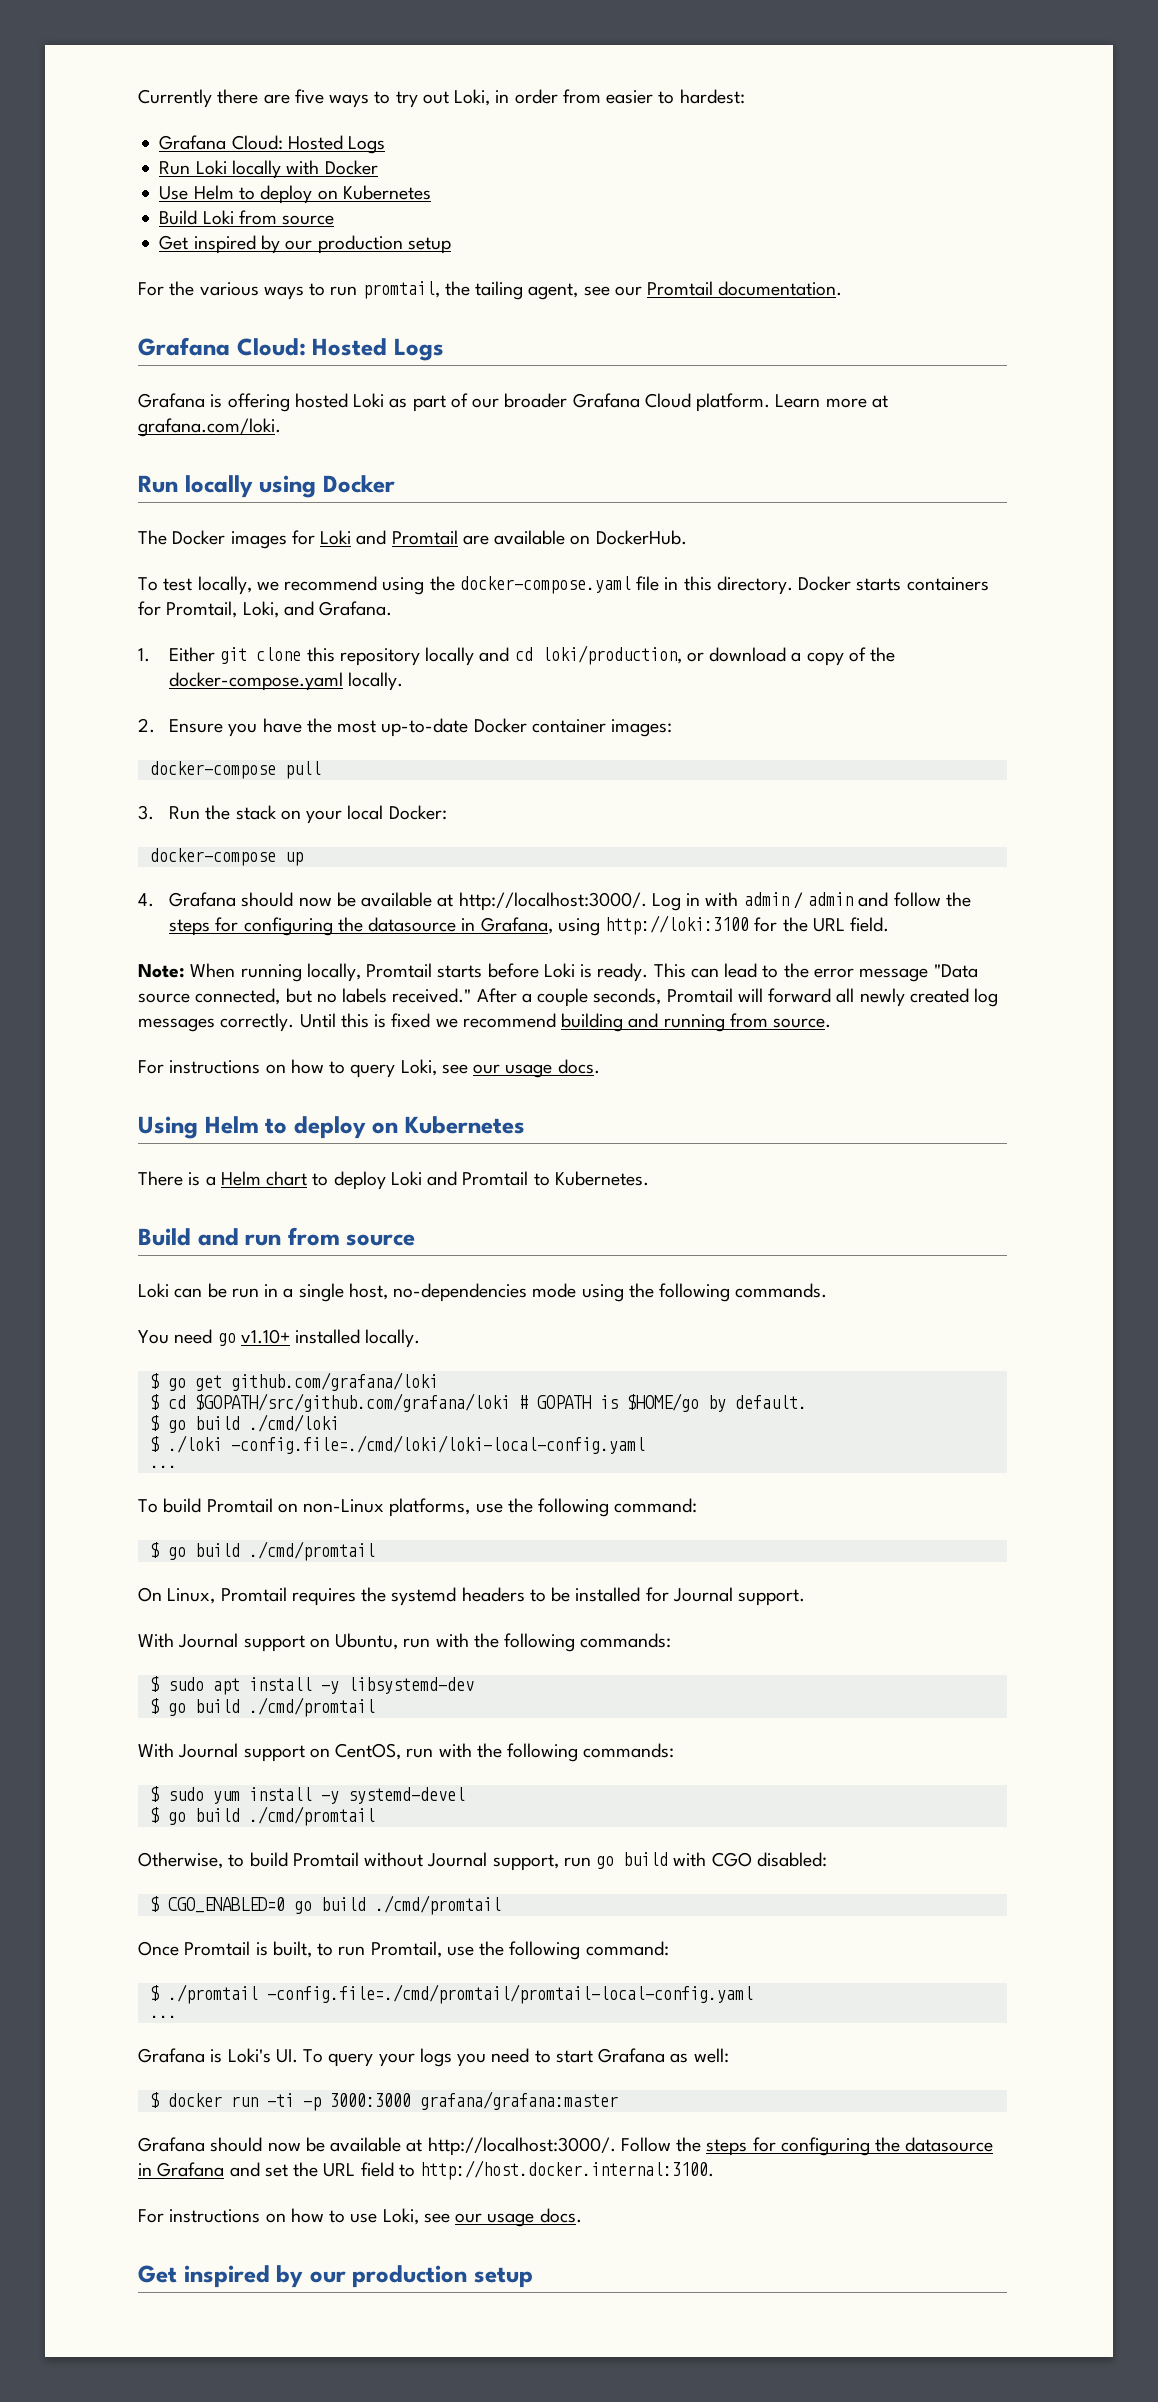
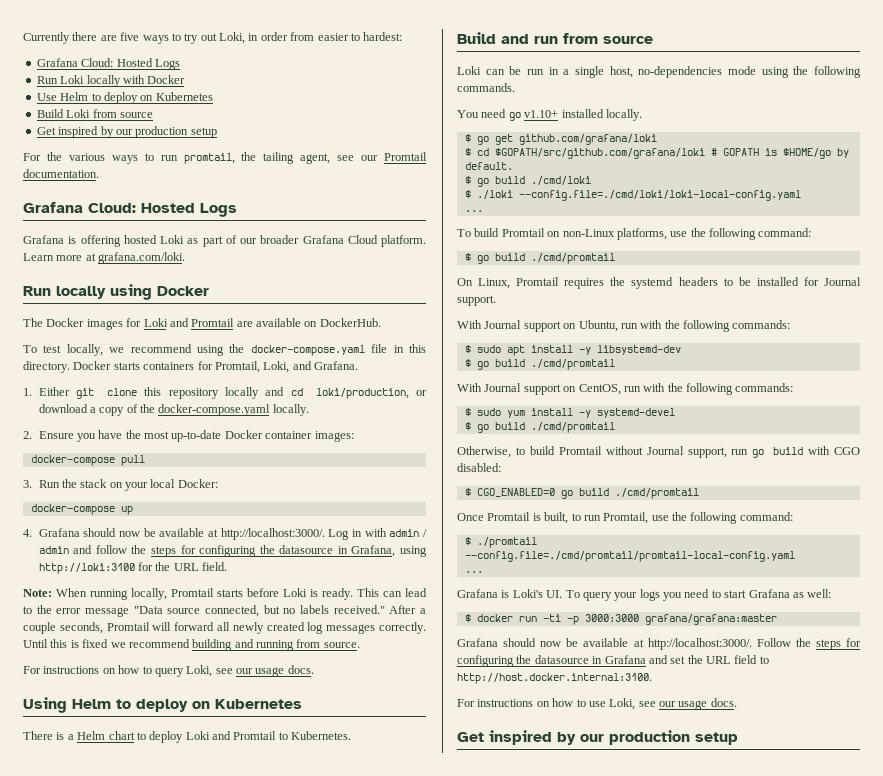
[230,1435,645,1454] -config.file=./cmd/loki/loki-local-config.yaml -> [518,190,801,201] --config.file=./cmd/loki/loki-local-config.yaml
[266,1984,753,2004] -config.file=./cmd/promtail/promtail-local-config.yaml -> [464,551,795,562] --config.file=./cmd/promtail/promtail-local-config.yaml

